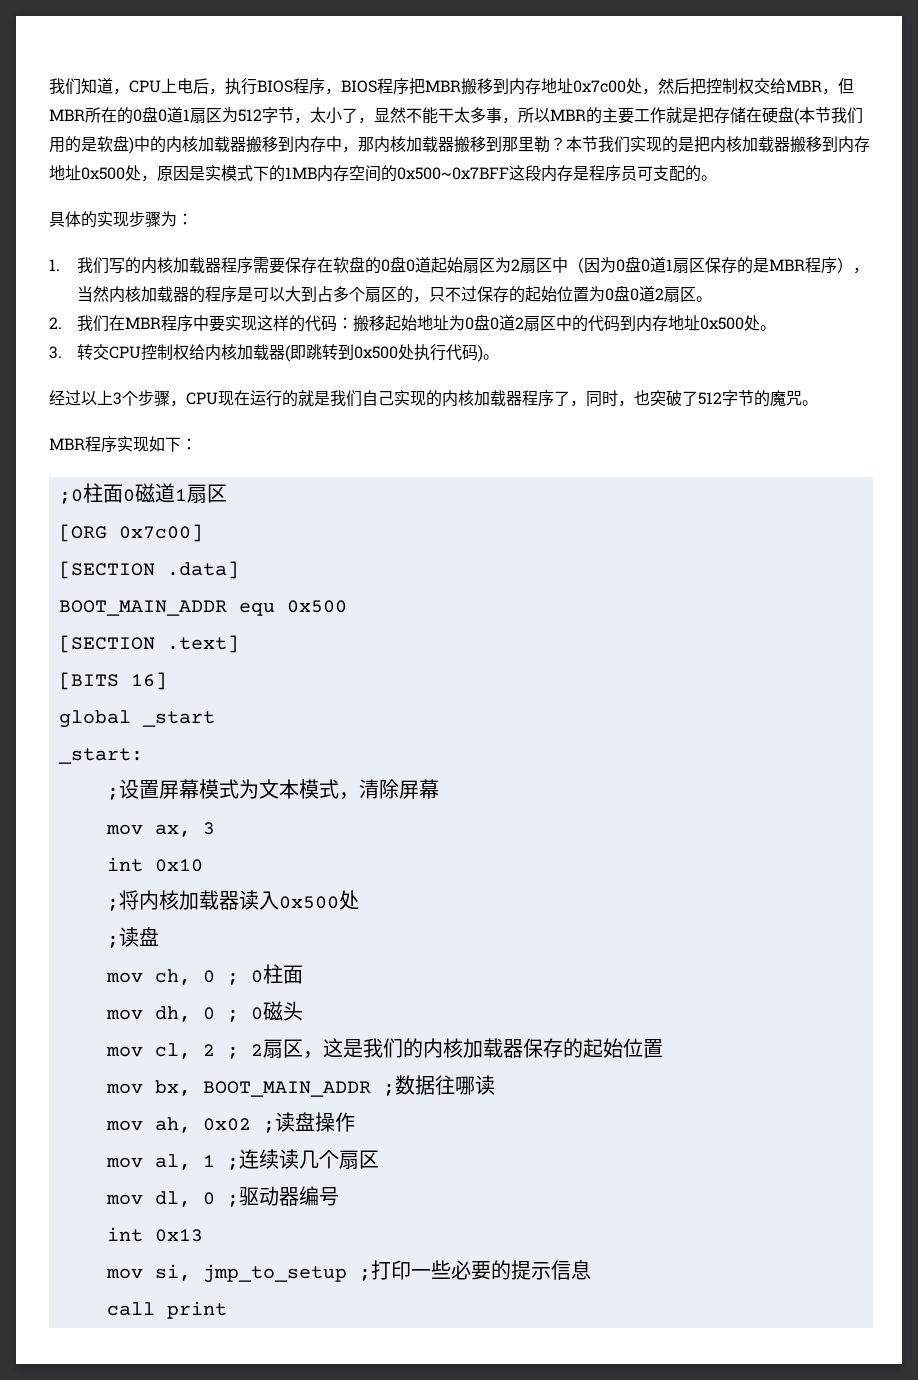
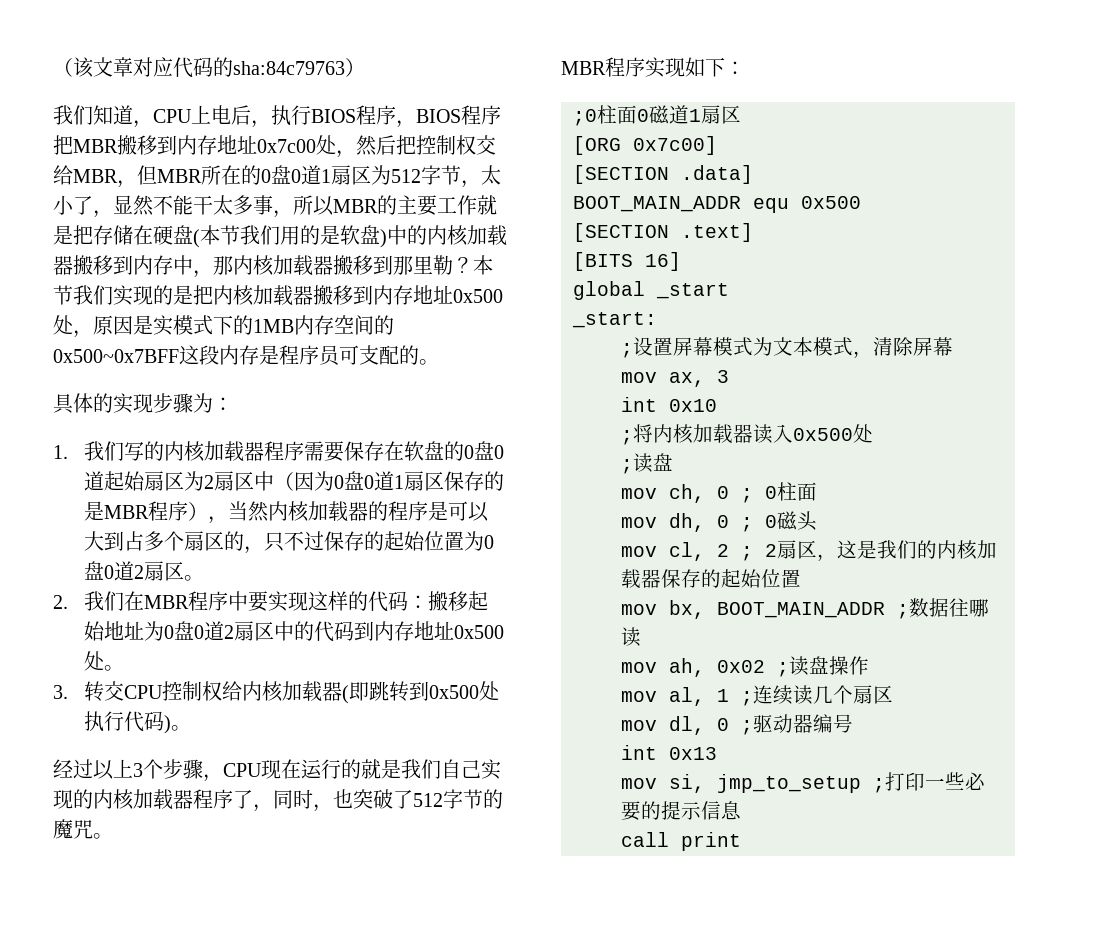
(49, 86) none -> [53,57,365,78] （该文章对应代码的sha:84c79763） //

